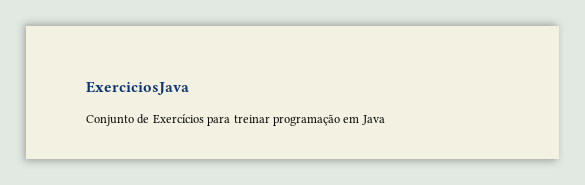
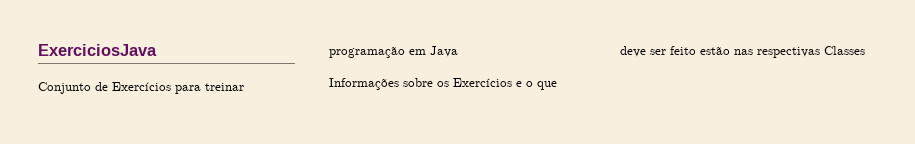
(385, 120) none -> [329,78,557,90] [620,46,865,58] // Informações sobre os Exercícios e o que deve ser feito estão nas respectivas Classes

